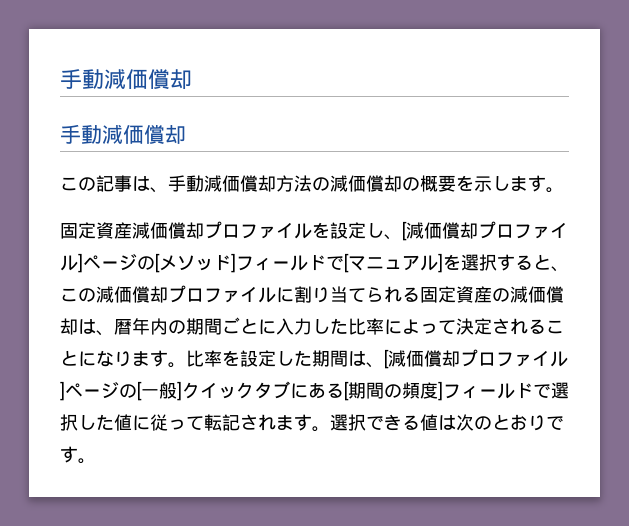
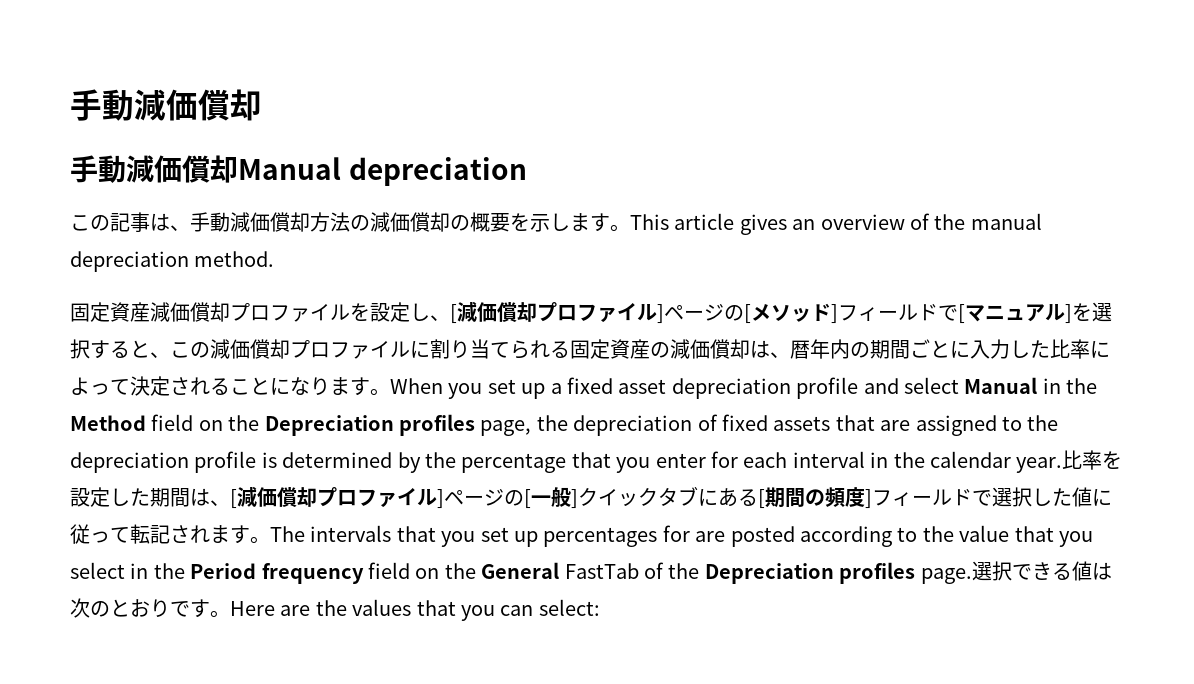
(186, 134) none -> [238,157,527,186] Manual depreciation
(564, 190) none -> [630,213,1042,235] [70,251,275,272] This article gives an overview of the manual depreciation method.
(186, 365) none -> [390,377,1098,399] [70,414,1059,436] [70,451,1063,473] When you set up a fixed asset depreciation profile and select Manual in the Method field on the Depreciation profiles page, the depreciation of fixed assets that are assigned to the depreciation profile is determined by the percentage that you enter for each interval in the calendar year.
(330, 429) none -> [270,525,1093,547] [70,562,972,584] The intervals that you set up percentages for are posted according to the value that you select in the Period frequency field on the General FastTab of the Depreciation profiles page.
(96, 461) none -> [230,599,600,621] Here are the values that you can select:

